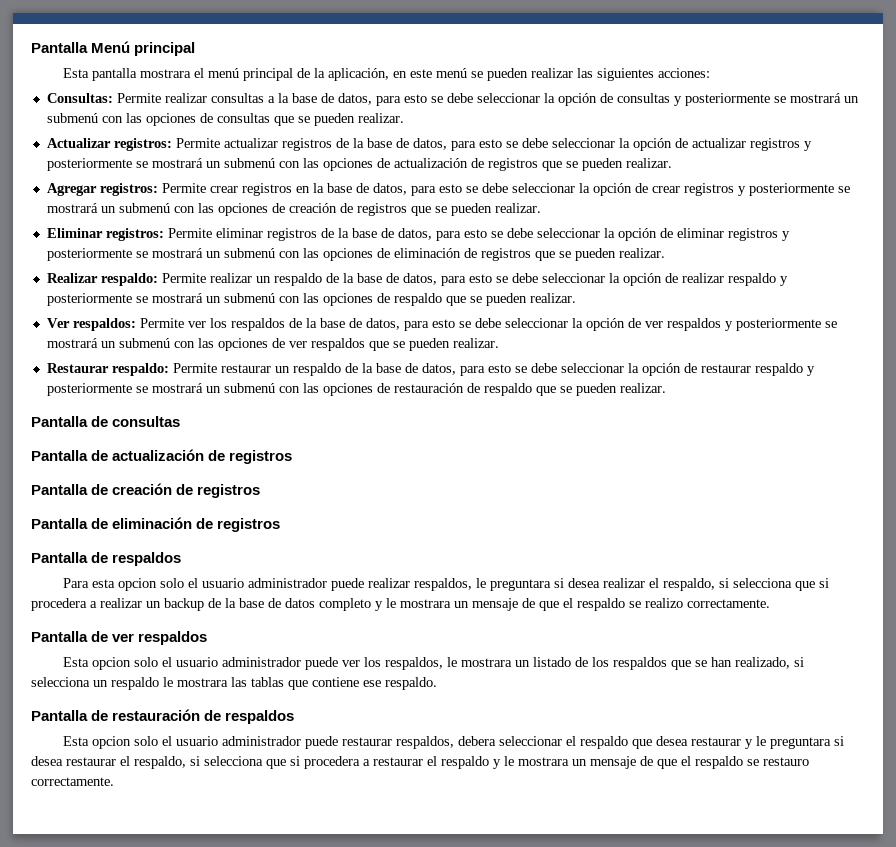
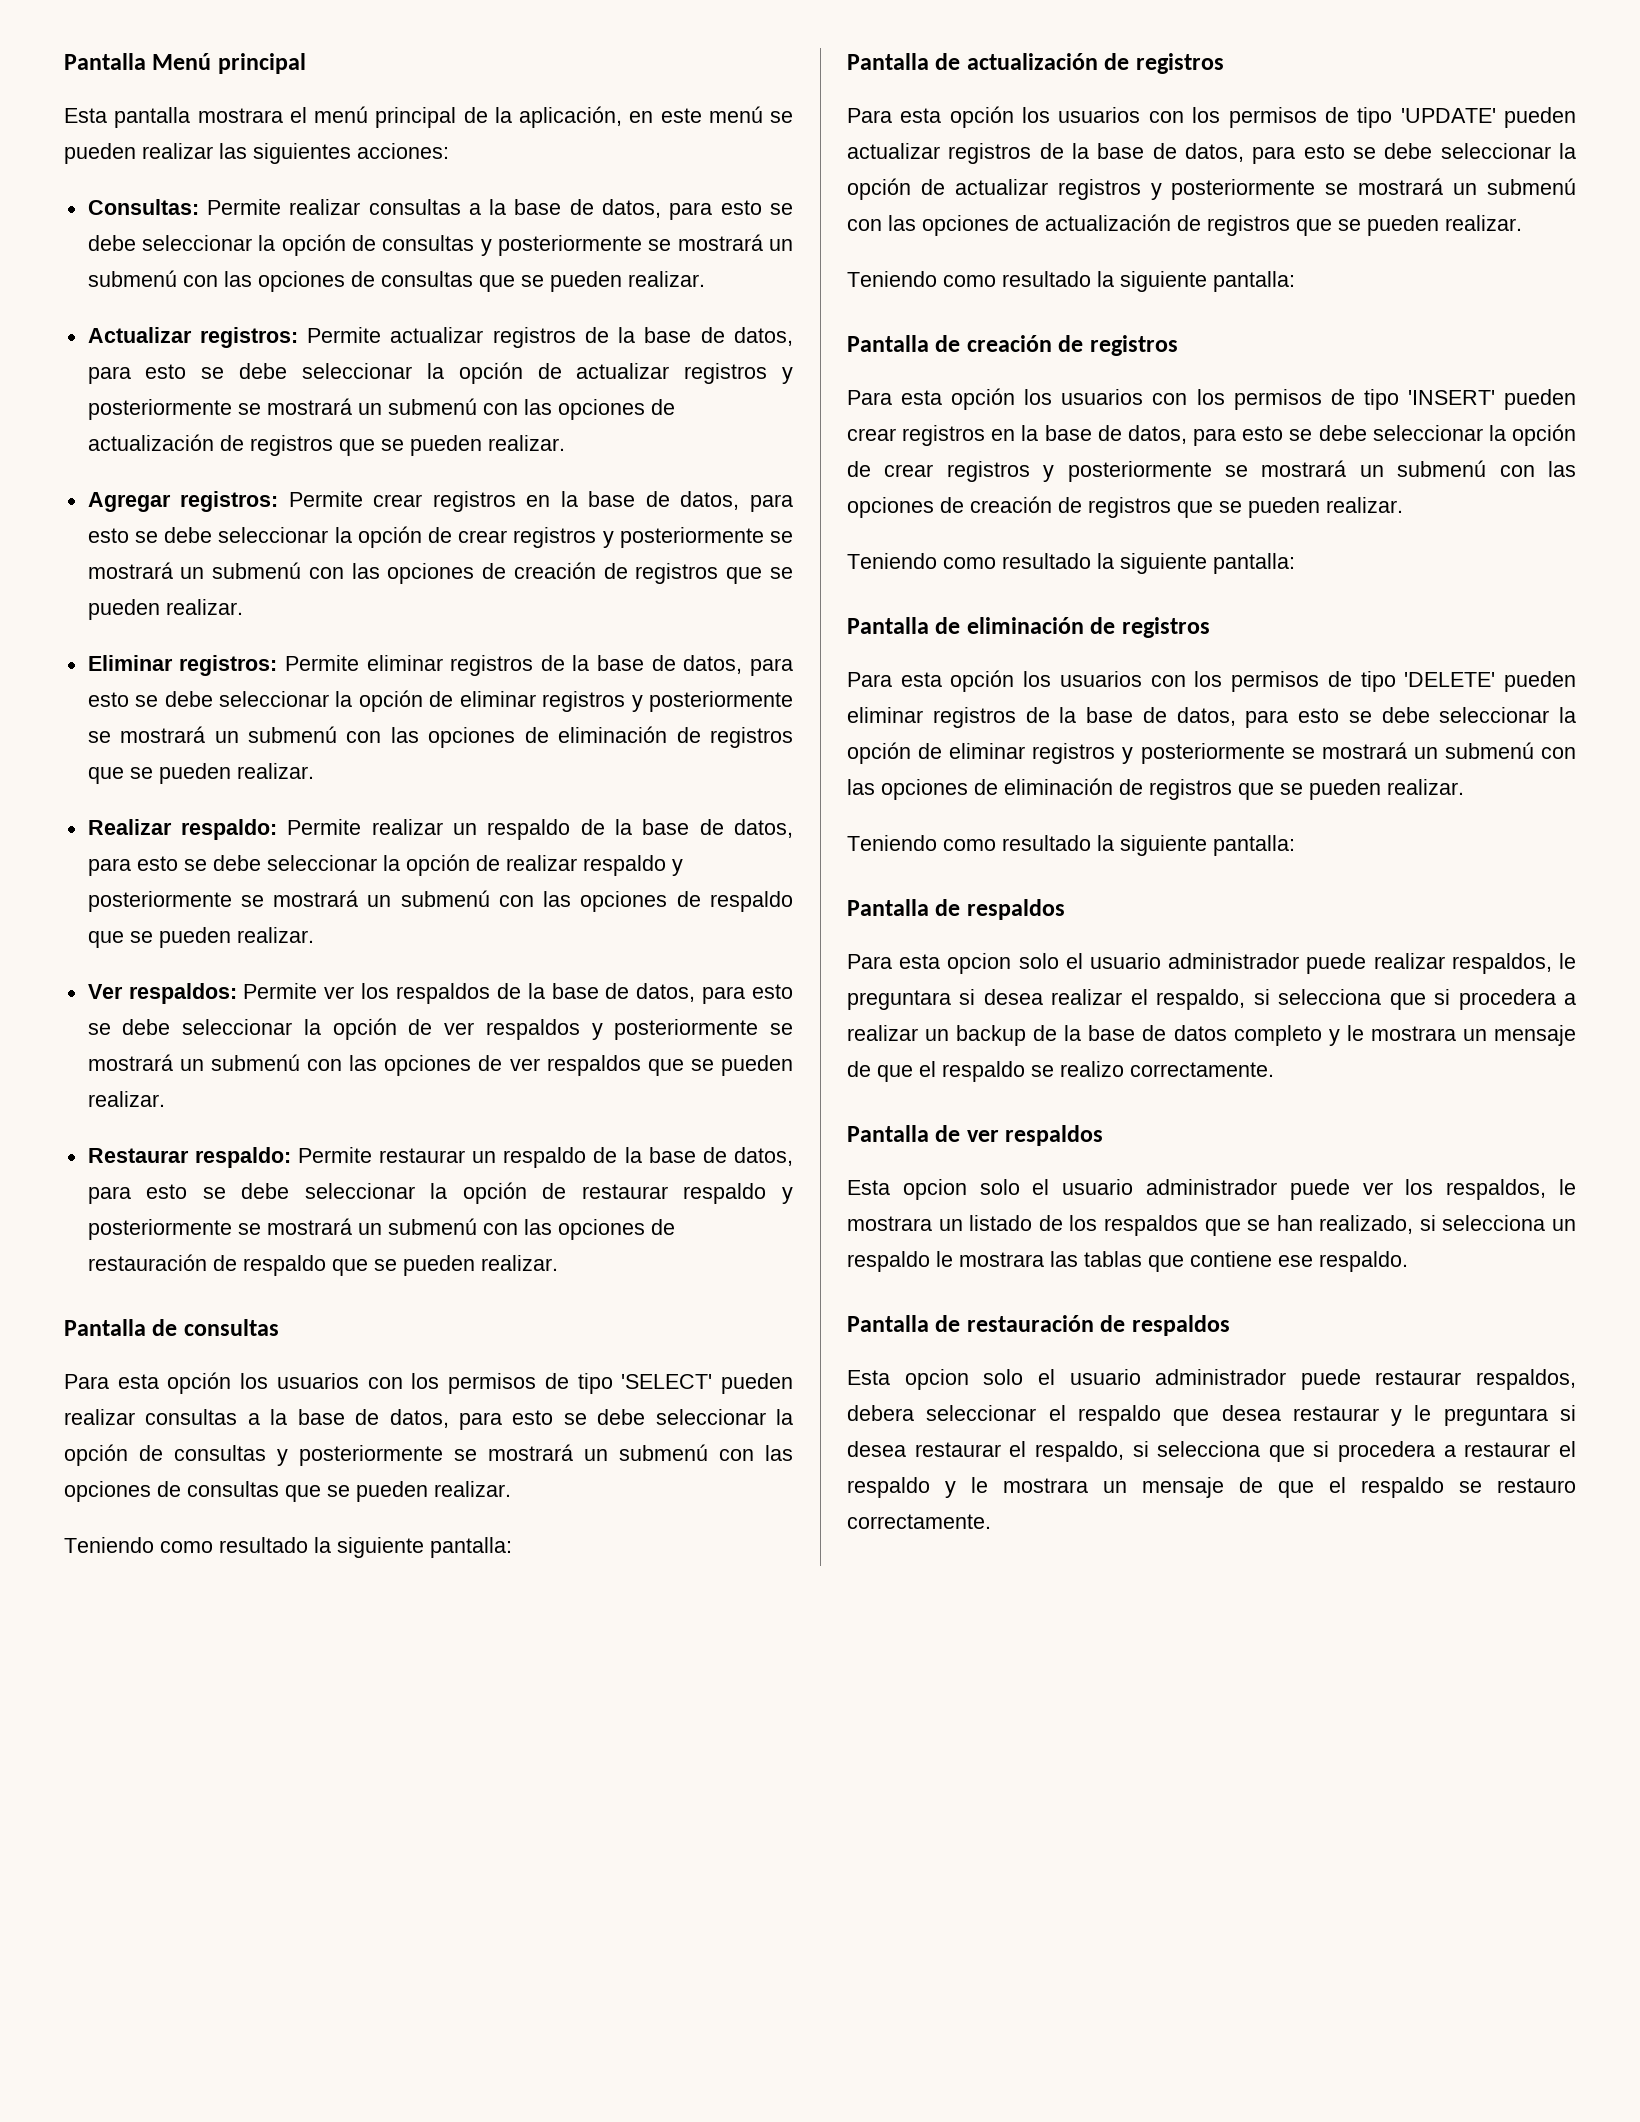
(181, 421) none -> [64,1372,794,1394] [64,1409,793,1430] [64,1444,793,1466] [64,1481,511,1502] [64,1537,512,1558] // Para esta opción los usuarios con los permisos de tipo 'SELECT' pueden realizar consultas a la base de datos, para esto se debe seleccionar la opción de consultas y posteriormente se mostrará un submenú con las opciones de consultas que se pueden realizar. // Teniendo como resultado la siguiente pantalla:
(293, 457) none -> [847,106,1576,128] [847,143,1576,164] [847,178,1576,200] [847,214,1522,236] [847,271,1295,292] // Para esta opción los usuarios con los permisos de tipo 'UPDATE' pueden actualizar registros de la base de datos, para esto se debe seleccionar la opción de actualizar registros y posteriormente se mostrará un submenú con las opciones de actualización de registros que se pueden realizar. // Teniendo como resultado la siguiente pantalla:
(261, 491) none -> [847,388,1576,410] [847,424,1576,446] [847,460,1576,482] [847,496,1403,518] [847,553,1295,574] // Para esta opción los usuarios con los permisos de tipo 'INSERT' pueden crear registros en la base de datos, para esto se debe seleccionar la opción de crear registros y posteriormente se mostrará un submenú con las opciones de creación de registros que se pueden realizar. // Teniendo como resultado la siguiente pantalla:
(281, 525) none -> [847,670,1576,692] [847,707,1576,728] [847,742,1576,764] [847,778,1464,800] [847,835,1295,856] // Para esta opción los usuarios con los permisos de tipo 'DELETE' pueden eliminar registros de la base de datos, para esto se debe seleccionar la opción de eliminar registros y posteriormente se mostrará un submenú con las opciones de eliminación de registros que se pueden realizar. // Teniendo como resultado la siguiente pantalla:

